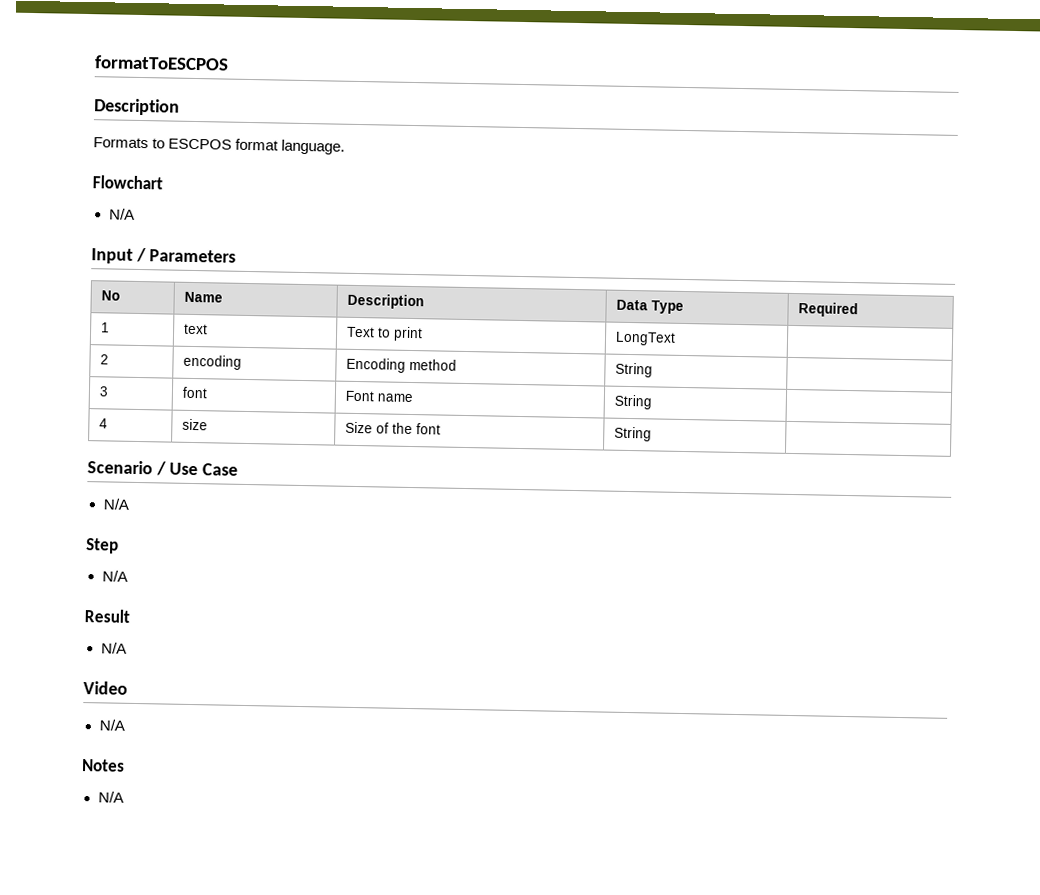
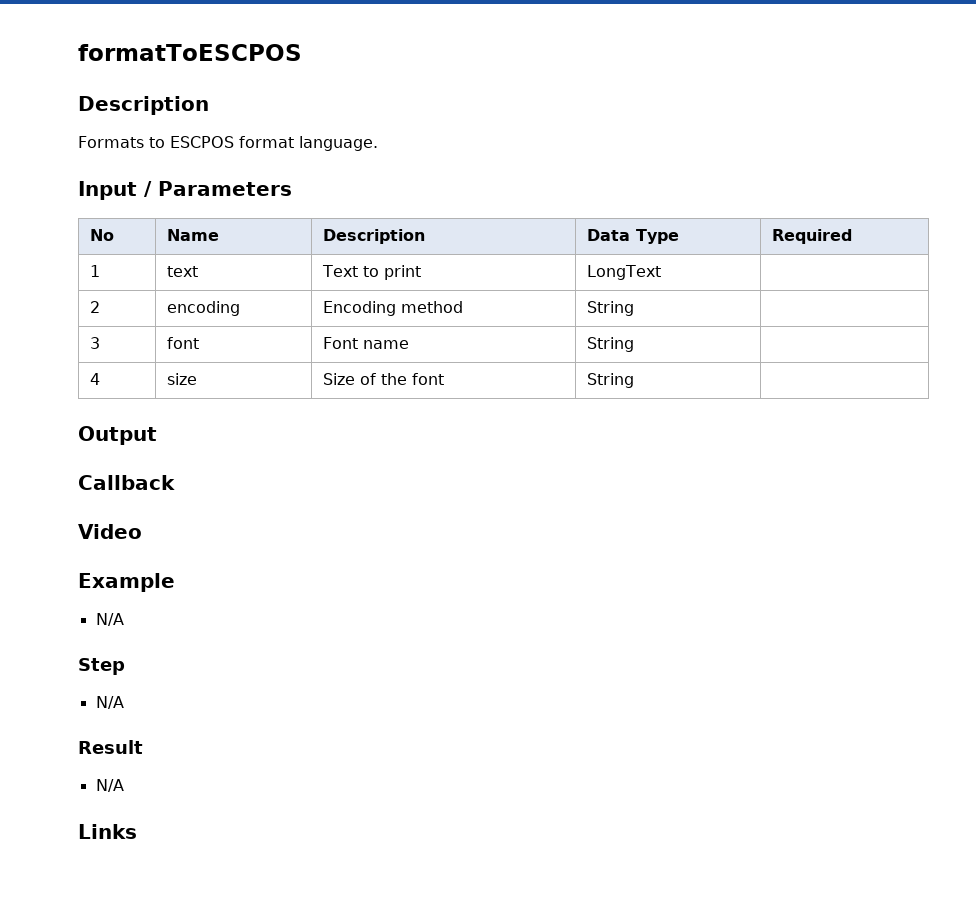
[92,175,163,190] [108,208,135,220] // Flowchart // N/A -> (378, 143) none
[87,460,239,476] Scenario / Use Case -> [78,426,157,445] [78,475,175,490] [78,524,142,539] [78,573,175,592] Output // Callback // Video // Example
[83,681,128,695] [98,719,125,731] [81,759,125,772] [97,791,124,803] Video // N/A // Notes // N/A -> [78,824,137,839] Links

